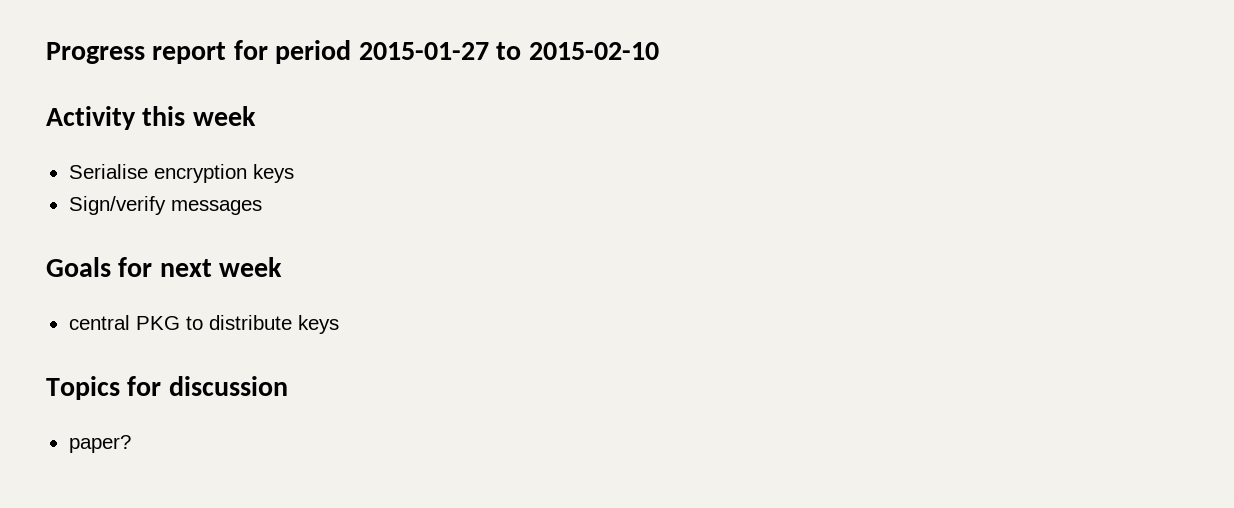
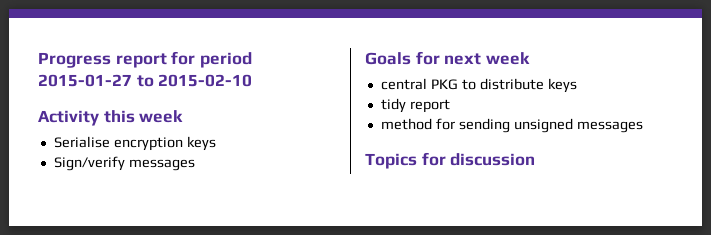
(339, 324) none -> [380,98,450,113] [380,118,643,133] // tidy report // method for sending unsigned messages
[68,435,131,453] // paper? -> (536, 159) none

